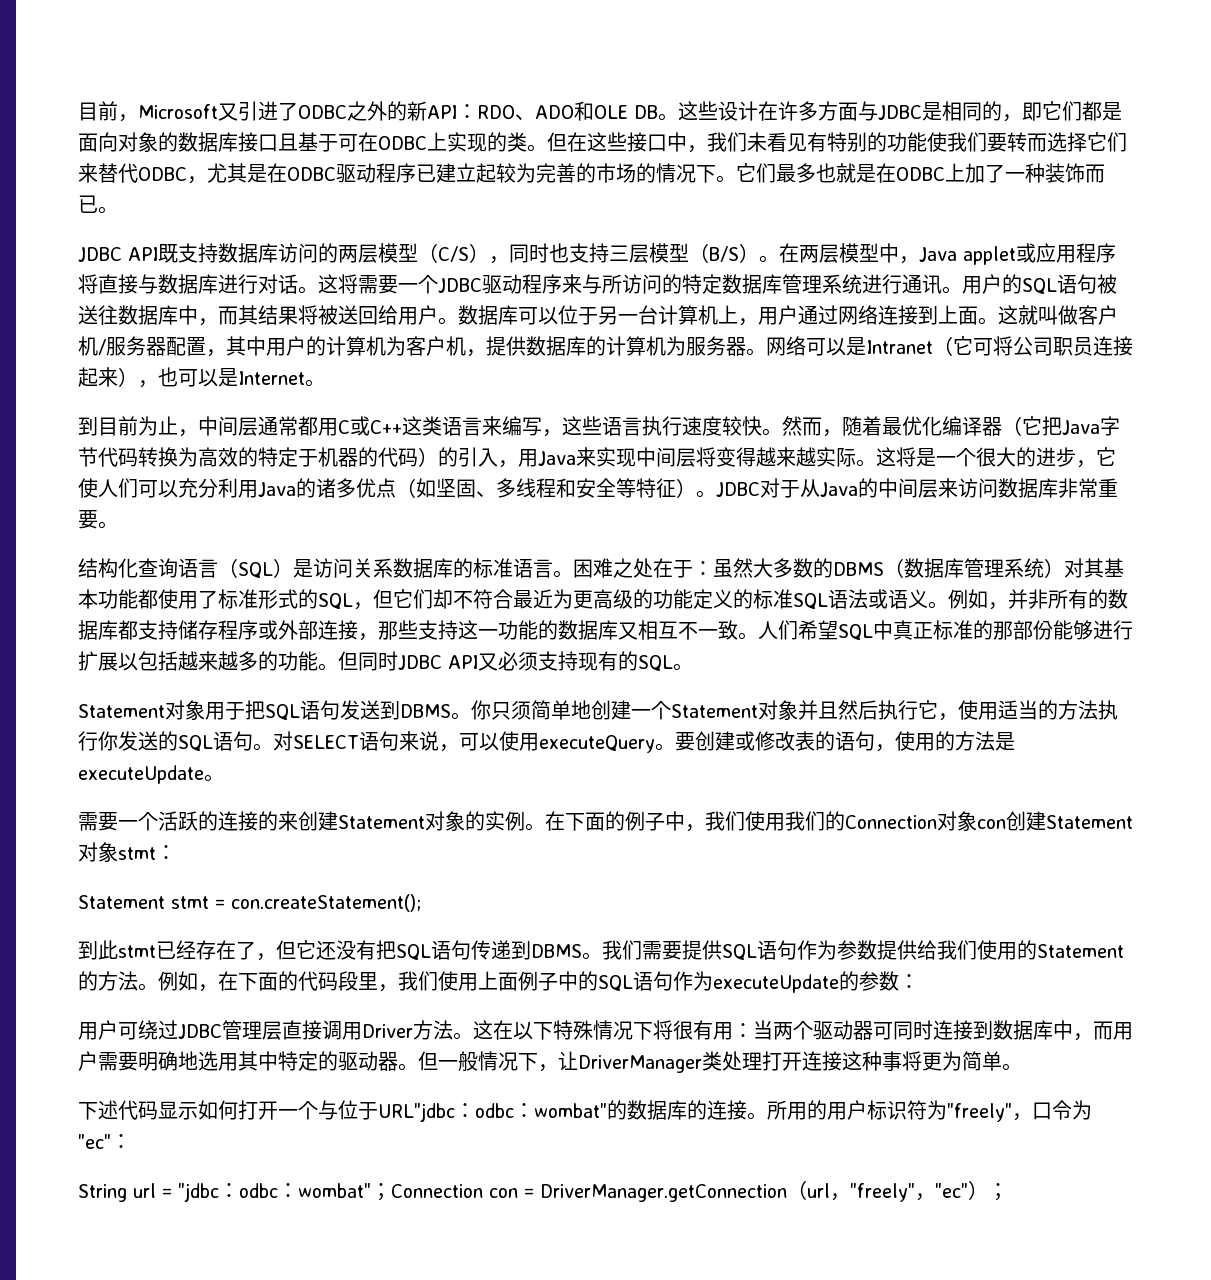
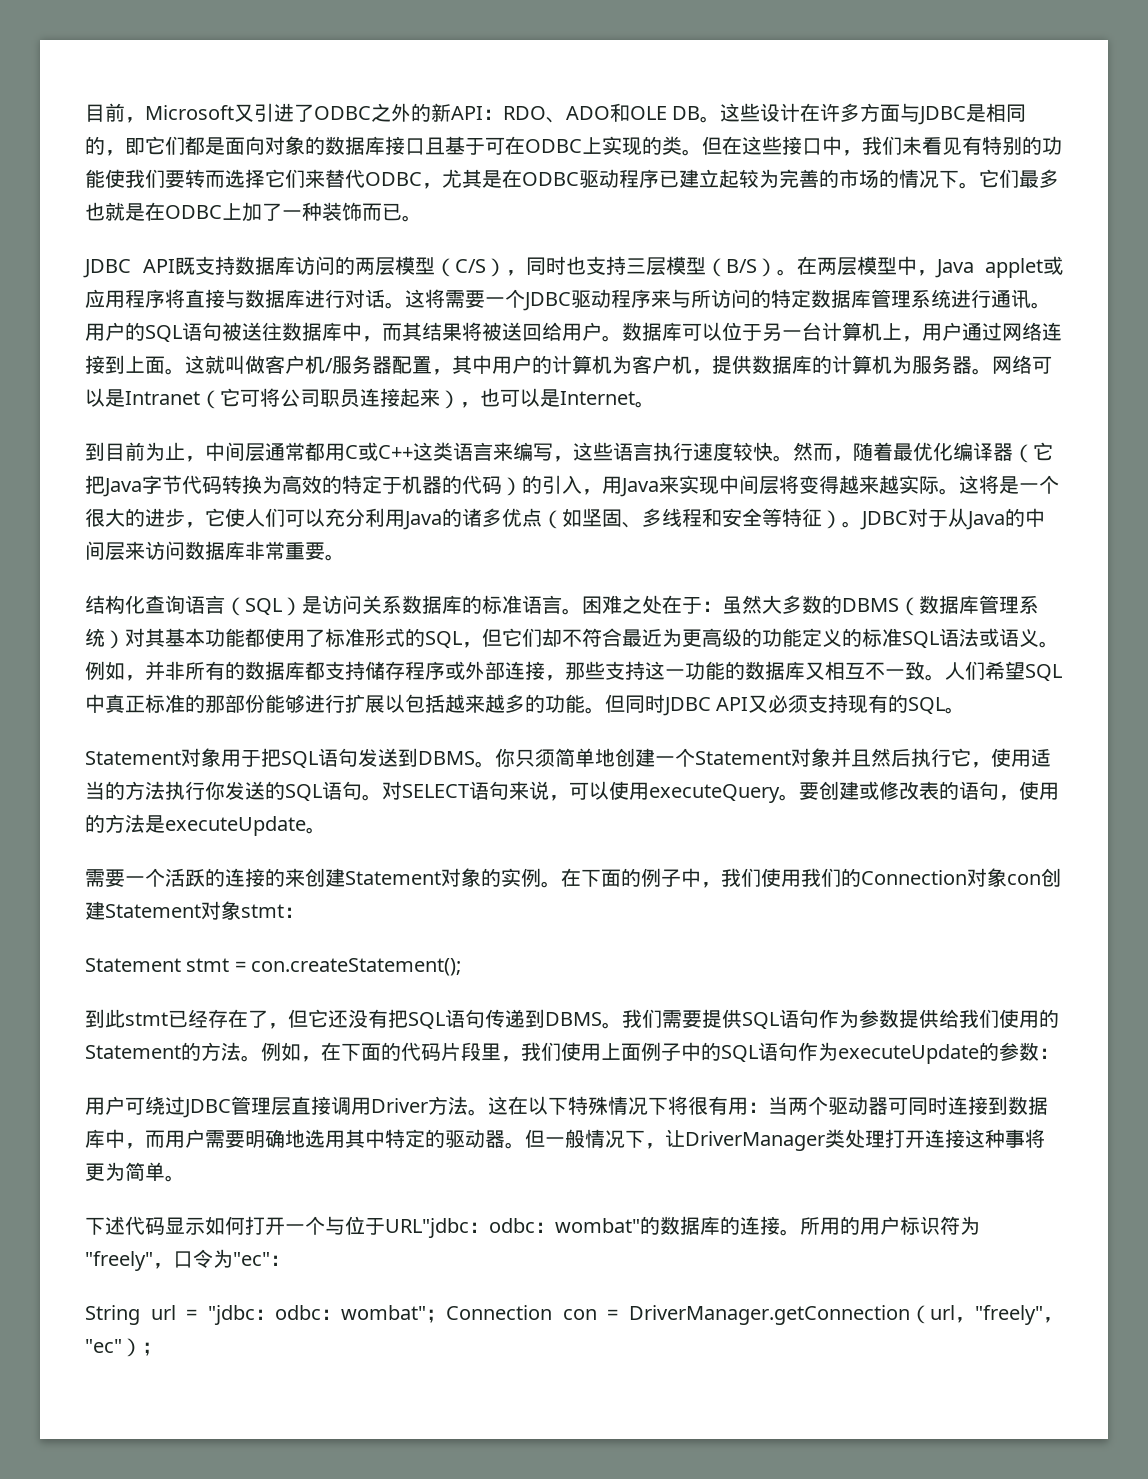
(338, 981) none -> [441,1042,461,1061] 片

